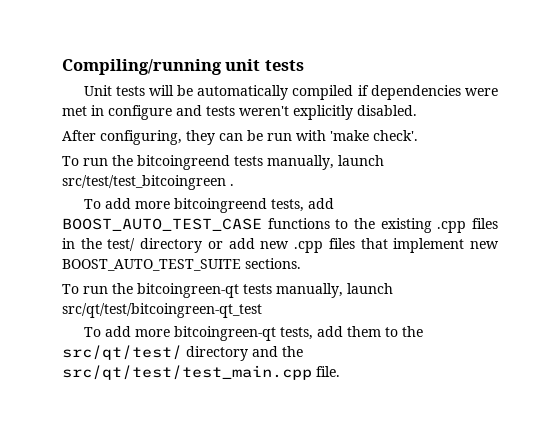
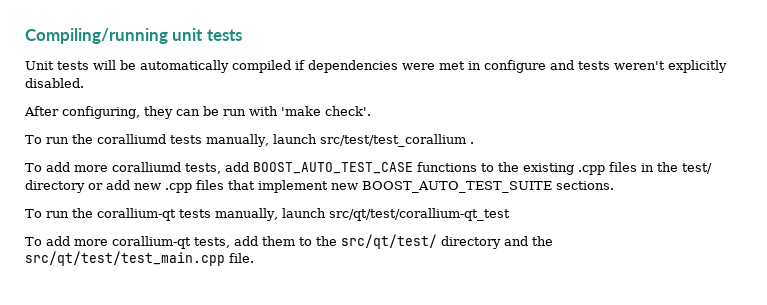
[137,155,384,170] [62,175,226,190] bitcoingreend tests manually, launch src/test/test_bitcoingreen -> [96,134,466,147] coralliumd tests manually, launch src/test/test_corallium
[173,198,267,213] bitcoingreend -> [111,162,181,172] coralliumd
[137,283,393,298] [62,303,262,318] [83,326,276,341] bitcoingreen-qt tests manually, launch src/qt/test/bitcoingreen-qt_test // To add more bitcoingreen-qt -> [96,208,510,221] [25,236,191,249] corallium-qt tests manually, launch src/qt/test/corallium-qt_test // To add more corallium-qt

